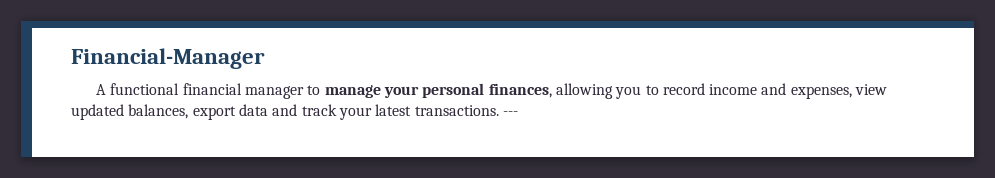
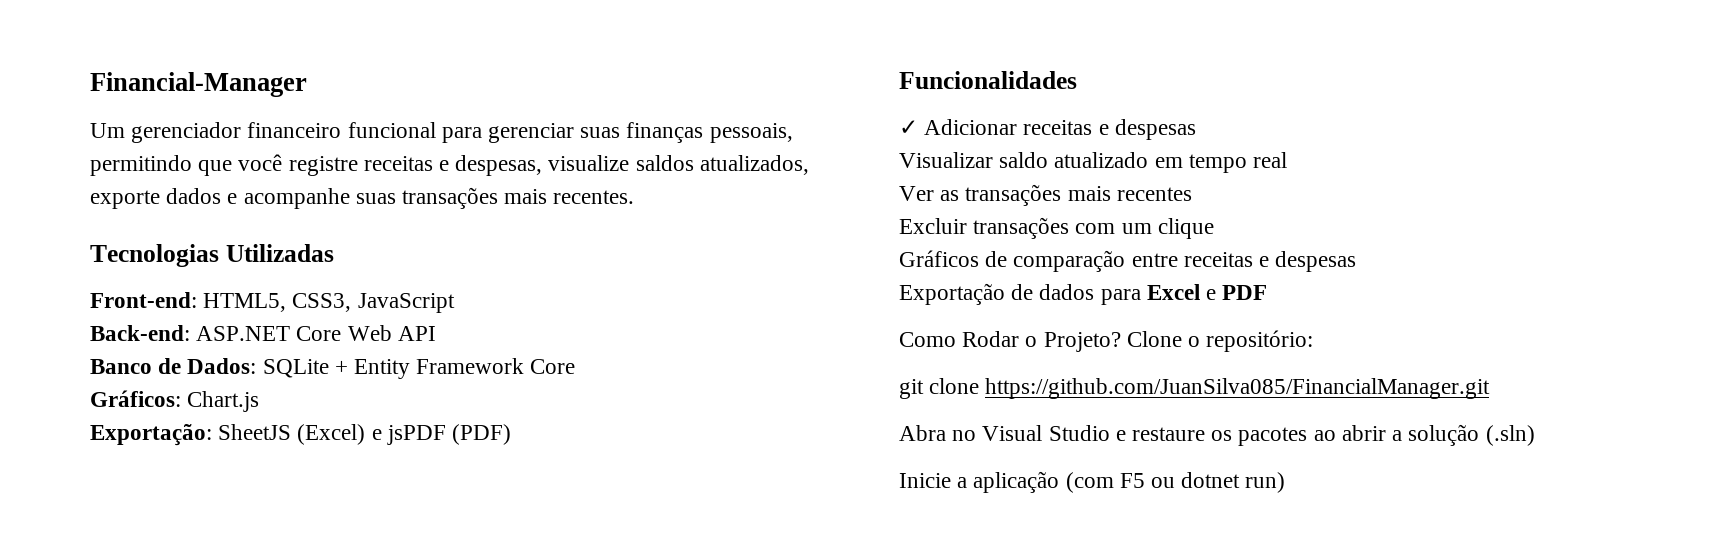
[96,83,888,99] [71,104,518,120] A functional financial manager to manage your personal finances, allowing you to record income and expenses, view updated balances, export data and track your latest transactions. --- -> [90,122,793,143] [90,154,809,176] [90,187,635,209] [90,244,334,267] [90,292,455,313] [90,325,436,341] [90,358,576,379] [90,390,260,412] [90,424,512,446] [899,71,1077,89] [899,119,1196,140] [899,152,1288,173] [899,184,1192,206] [899,217,1214,239] [899,250,1357,272] [899,283,1268,305] [899,330,1314,352] [899,378,1491,399] [899,424,1535,446] [899,471,1286,493] Um gerenciador financeiro funcional para gerenciar suas finanças pessoais, permitindo que você registre receitas e despesas, visualize saldos atualizados, exporte dados e acompanhe suas transações mais recentes. // Tecnologias Utilizadas // Front-end: HTML5, CSS3, JavaScript // Back-end: ASP.NET Core Web API // Banco de Dados: SQLite + Entity Framework Core // Gráficos: Chart.js // Exportação: SheetJS (Excel) e jsPDF (PDF) // Funcionalidades // ✓ Adicionar receitas e despesas // Visualizar saldo atualizado em tempo real // Ver as transações mais recentes // Excluir transações com um clique // Gráficos de comparação entre receitas e despesas // Exportação de dados para Excel e PDF // Como Rodar o Projeto? Clone o repositório: // git clone https://github.com/JuanSilva085/FinancialManager.git // Abra no Visual Studio e restaure os pacotes ao abrir a solução (.sln) // Inicie a aplicação (com F5 ou dotnet run)

